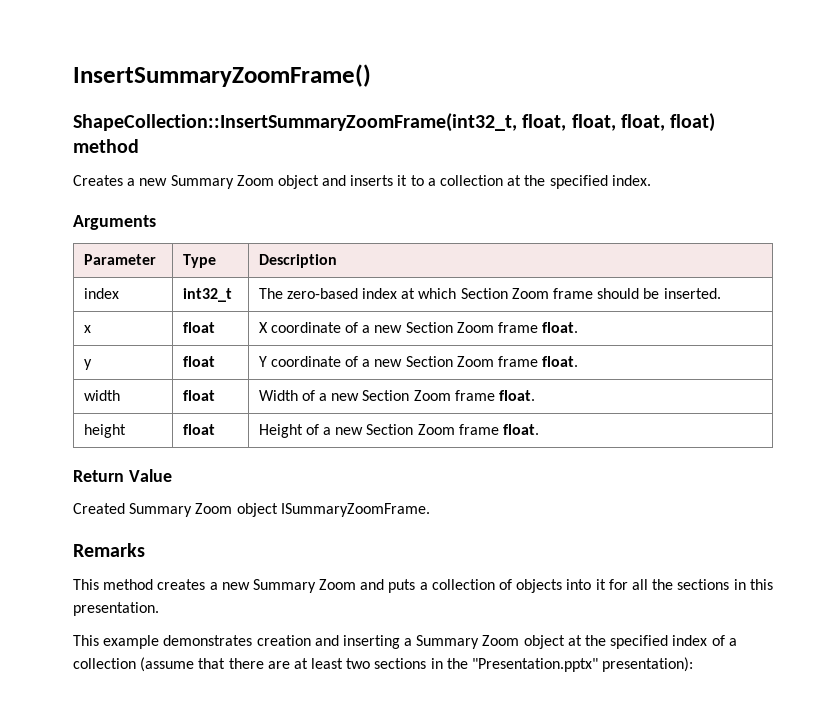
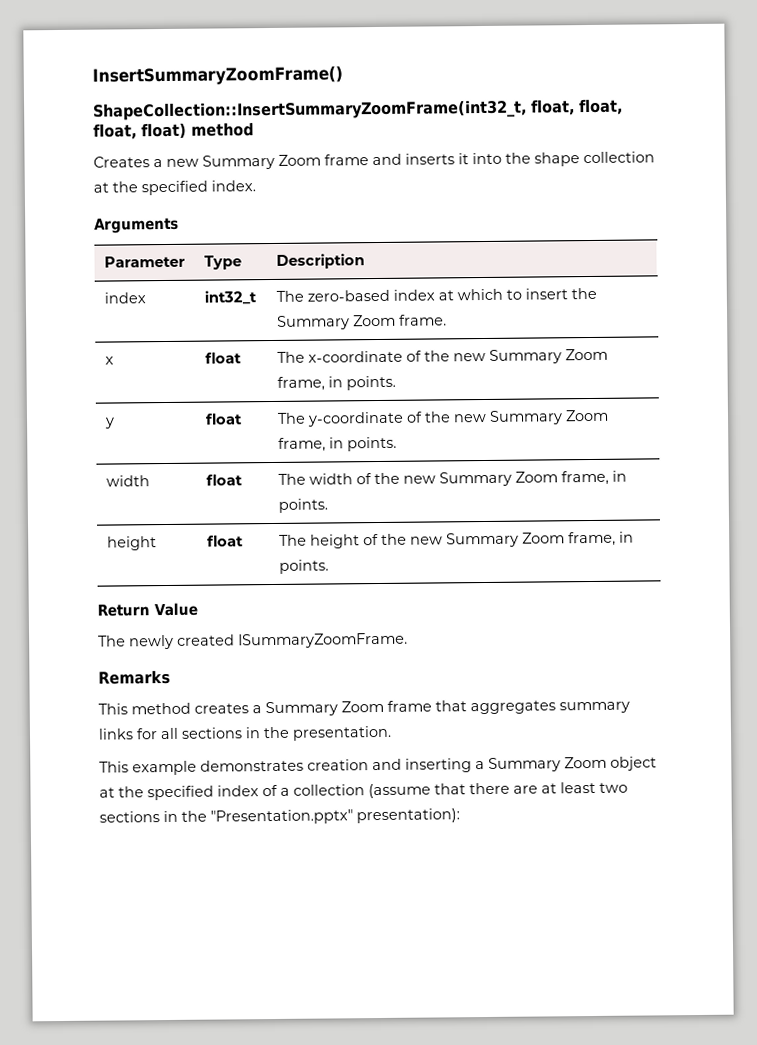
[277,175,319,189] object -> [324,154,369,166] frame
[410,175,436,186] to a -> [472,152,580,167] into the shape
[460,288,721,299] [83,325,91,333] [182,322,215,333] [258,322,579,333] [83,359,92,370] [182,356,215,367] [258,356,579,367] [83,390,120,401] [182,390,215,401] [258,390,536,401] [83,424,126,438] [182,424,215,435] [258,424,540,438] [73,469,172,482] [73,503,278,517] Section Zoom frame should be inserted. // x | float | X coordinate of a new Section Zoom frame float. // y | float | Y coordinate of a new Section Zoom frame float. // width | float | Width of a new Section Zoom frame float. // height | float | Height of a new Section Zoom frame float. // Return Value // Created Summary Zoom object -> [505,287,597,300] [276,314,447,330] [104,356,114,365] [204,352,242,364] [276,348,608,364] [276,375,396,391] [103,417,115,429] [204,413,243,425] [276,409,609,427] [277,436,397,452] [105,475,150,487] [205,474,243,486] [277,470,627,487] [277,498,328,513] [106,536,157,551] [206,535,244,547] [278,531,634,549] [278,559,329,574] [97,602,198,617] [98,634,235,650] to insert the Summary Zoom frame. // x | float | The x-coordinate of the new Summary Zoom frame, in points. // y | float | The y-coordinate of the new Summary Zoom frame, in points. // width | float | The width of the new Summary Zoom frame, in points. // height | float | The height of the new Summary Zoom frame, in points. // Return Value // The newly created
[221,579,606,593] new Summary Zoom and puts a collection of objects into it -> [265,700,630,717] [98,728,134,740] Summary Zoom frame that aggregates summary links
[652,579,773,590] the sections in this -> [181,726,290,739] sections in the

